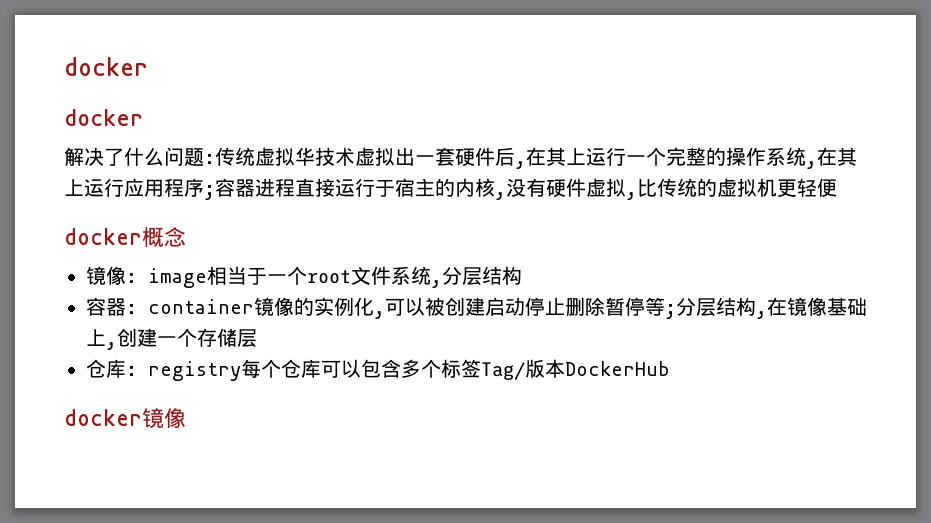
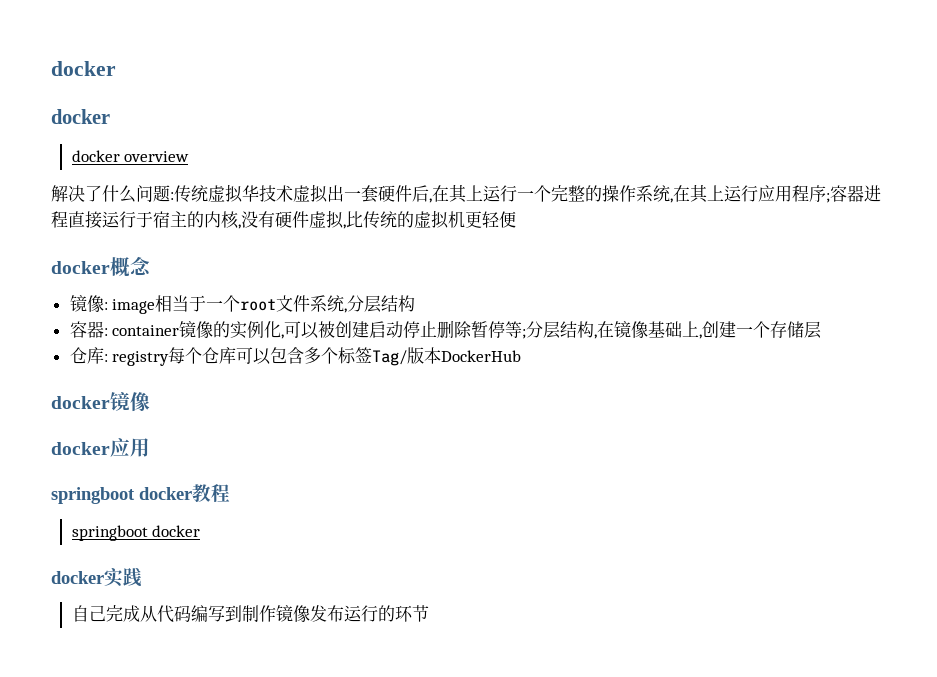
[64,57,148,76] [64,109,143,126] docker // docker -> [51,61,116,76] [51,109,110,124] [71,150,190,162] docker // docker // docker overview
(186, 418) none -> [51,438,150,457] [51,484,230,504] [71,525,201,541] [51,567,142,587] [71,604,429,623] // docker应用 // springboot docker教程 // springboot docker // docker实践 // 自己完成从代码编写到制作镜像发布运行的环节

